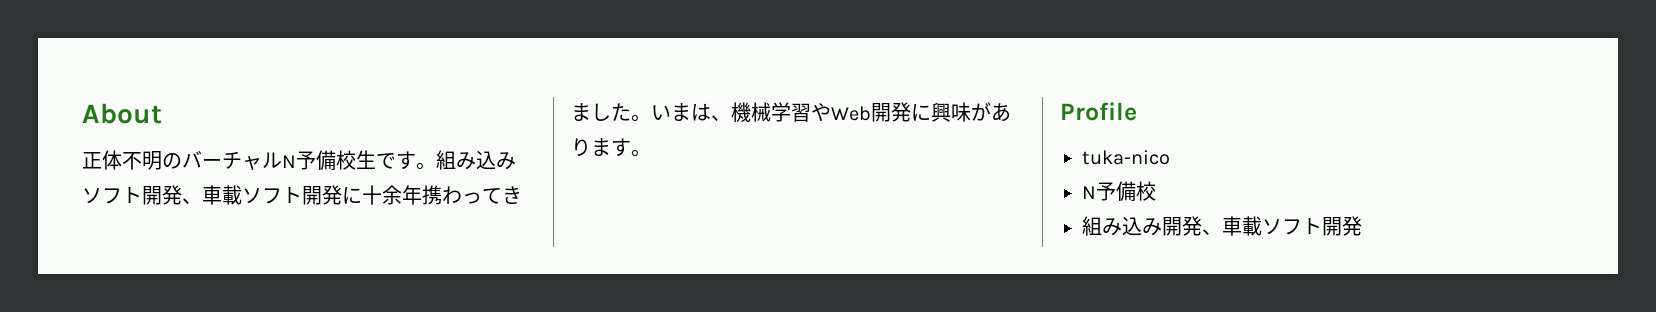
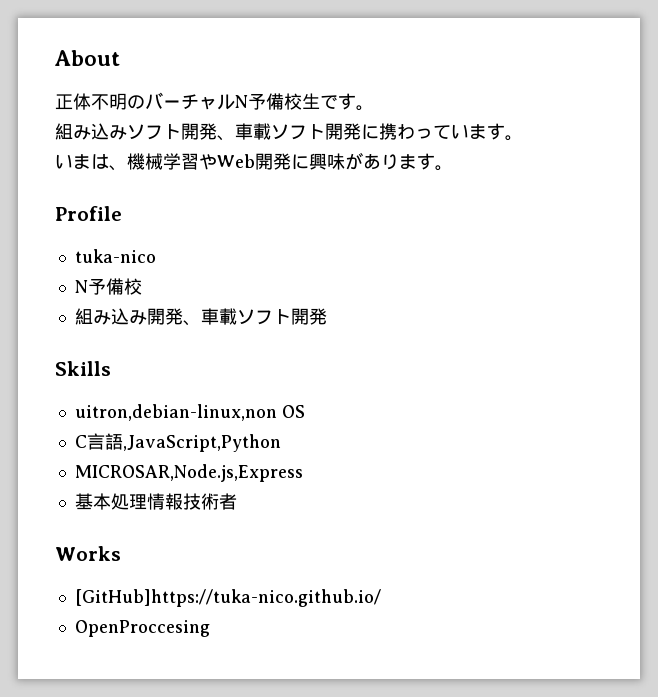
(436, 166) none -> (374, 108) //
[362,185,422,205] 十余年 -> (379, 132) none
[502,186,522,204] [571,103,651,122] きました。 -> [451,123,523,141] います。 //
(1362, 226) none -> [55,361,111,376] [74,404,305,421] [74,433,281,452] [74,464,303,482] [74,493,237,510] [55,546,121,561] [74,589,381,607] [74,620,210,637] // Skills // uitron,debian-linux,non OS // C言語,JavaScript,Python // MICROSAR,Node.js,Express // 基本処理情報技術者 // Works // [GitHub]https://tuka-nico.github.io/ // OpenProccesing

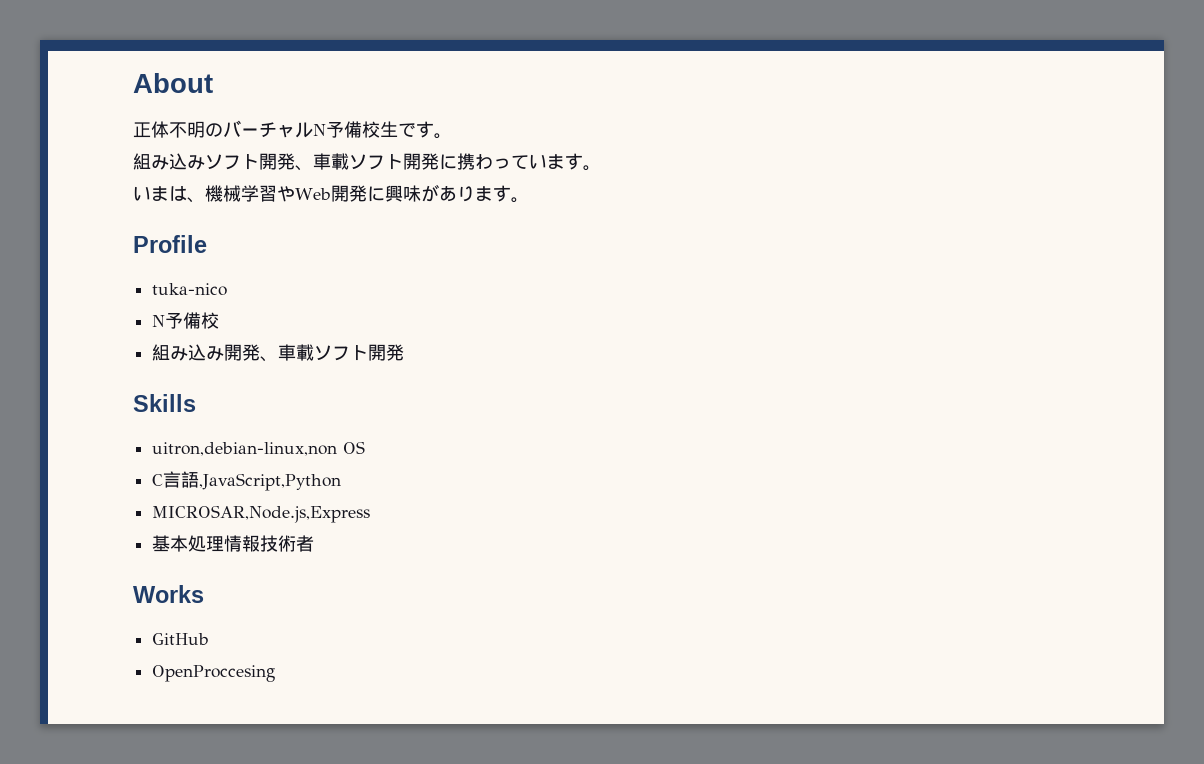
[74,589,381,607] [GitHub]https://tuka-nico.github.io/ -> [152,633,210,645] GitHub

